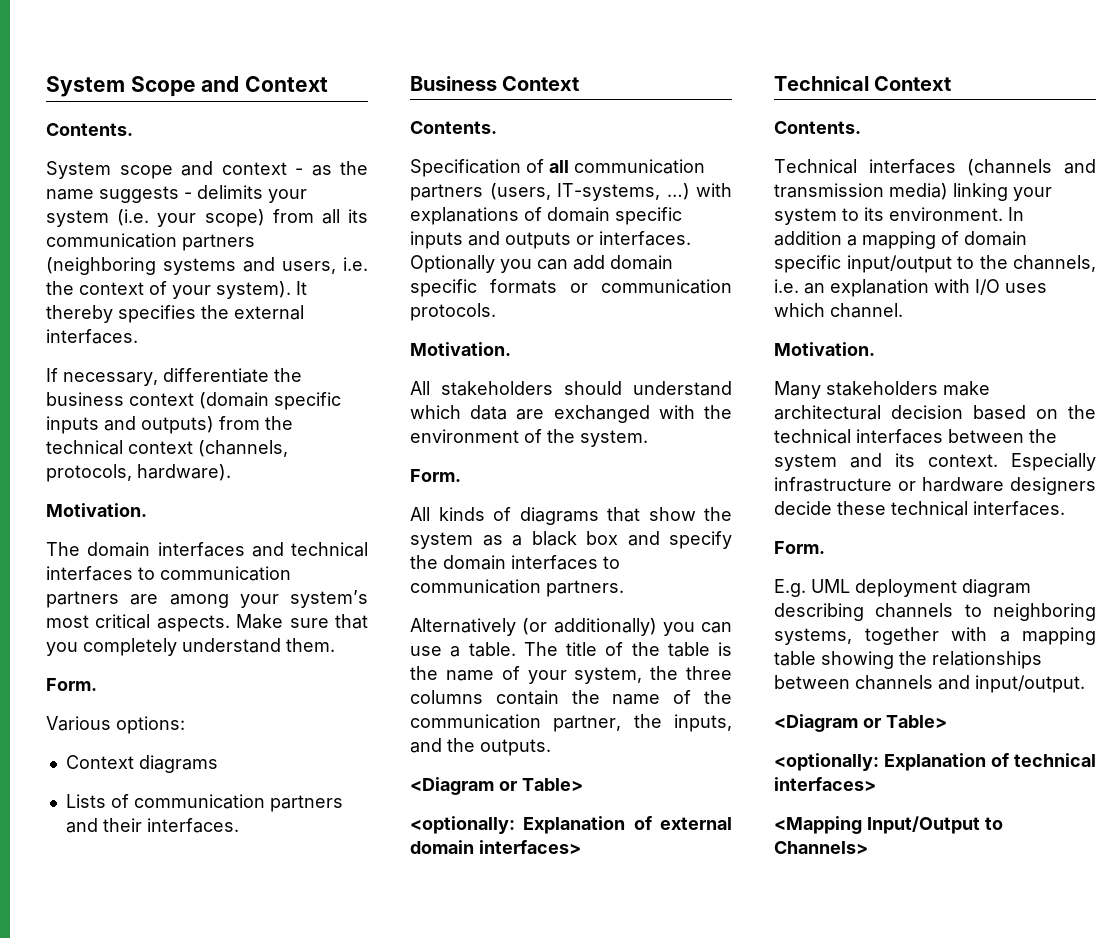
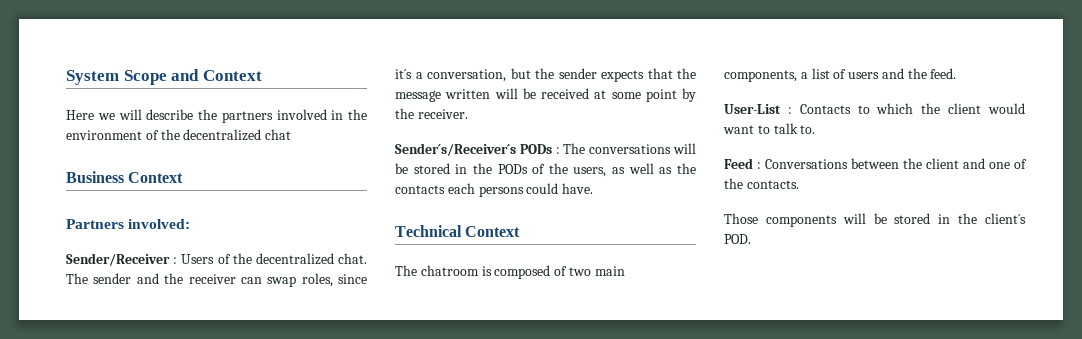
[46,123,133,136] [46,161,368,179] [46,185,307,203] [46,209,368,227] [46,233,255,251] [46,257,368,275] [46,281,307,299] [46,305,304,323] [46,329,138,344] [46,368,302,386] [46,392,341,410] [46,416,293,434] [46,440,288,457] [46,464,231,482] [46,503,147,517] [46,542,368,557] [46,566,291,581] [46,590,368,608] [46,614,368,632] [46,638,335,656] [46,678,97,691] [46,716,185,734] [65,755,218,773] [65,794,343,812] [65,818,239,833] [410,76,580,91] [410,121,497,134] [410,159,705,177] [410,183,732,201] [410,207,682,225] [410,231,691,249] [410,255,673,273] [410,279,732,297] [410,303,496,321] [410,342,511,356] [410,381,732,396] [410,405,732,423] [410,429,648,447] [410,469,461,482] [410,507,732,525] [410,531,732,549] [410,555,620,570] [410,579,624,597] [410,618,732,636] [410,642,732,657] [410,666,732,684] [410,690,732,705] [410,714,732,732] [410,738,551,756] [410,777,583,795] [410,816,732,834] [410,840,581,854] [774,76,952,91] [774,121,861,134] [774,159,1096,176] [774,183,1052,201] [774,207,1024,225] [774,231,1027,249] [774,255,1096,273] [774,279,1047,297] [774,303,903,318] [774,342,875,356] [774,381,990,399] [774,405,1096,420] [774,429,1057,444] [774,453,1096,471] [774,477,1096,495] [774,501,1065,516] [774,541,825,554] [774,579,1031,597] [774,603,1096,621] [774,627,1096,645] [774,651,1042,669] [774,675,1085,693] [774,714,947,732] [774,753,1096,771] [774,777,876,791] [774,816,1003,834] [774,841,868,854] Contents. // System scope and context - as the name suggests - delimits your system (i.e. your scope) from all its communication partners (neighboring systems and users, i.e. the context of your system). It thereby specifies the external interfaces. // If necessary, differentiate the business context (domain specific inputs and outputs) from the technical context (channels, protocols, hardware). // Motivation. // The domain interfaces and technical interfaces to communication partners are among your system’s most critical aspects. Make sure that you completely understand them. // Form. // Various options: // Context diagrams // Lists of communication partners and their interfaces. // Business Context // Contents. // Specification of all communication partners (users, IT-systems, …) with explanations of domain specific inputs and outputs or interfaces. Optionally you can add domain specific formats or communication protocols. // Motivation. // All stakeholders should understand which data are exchanged with the environment of the system. // Form. // All kinds of diagrams that show the system as a black box and specify the domain interfaces to communication partners. // Alternatively (or additionally) you can use a table. The title of the table is the name of your system, the three columns contain the name of the communication partner, the inputs, and the outputs. // <Diagram or Table> // <optionally: Explanation of external domain interfaces> // Technical Context // Contents. // Technical interfaces (channels and transmission media) linking your system to its environment. In addition a mapping of domain specific input/output to the channels, i.e. an explanation with I/O uses which channel. // Motivation. // Many stakeholders make architectural decision based on the technical interfaces between the system and its context. Especially infrastructure or hardware designers decide these technical interfaces. // Form. // E.g. UML deployment diagram describing channels to neighboring systems, together with a mapping table showing the relationships between channels and input/output. // <Diagram or Table> // <optionally: Explanation of technical interfaces> // <Mapping Input/Output to Channels> -> [66,109,367,123] [66,129,292,141] [66,171,184,183] [66,219,191,229] [66,253,367,266] [66,273,367,287] [395,68,696,82] [395,88,696,102] [395,108,468,119] [395,143,696,156] [395,163,696,177] [395,183,594,197] [395,225,521,237] [395,265,625,279] [724,68,957,82] [724,103,1025,114] [723,123,816,134] [724,158,1027,169] [724,178,799,189] [724,213,1026,227] [724,234,751,244] Here we will describe the partners involved in the environment of the decentralized chat // Business Context // Partners involved: // Sender/Receiver : Users of the decentralized chat. The sender and the receiver can swap roles, since it´s a conversation, but the sender expects that the message written will be received at some point by the receiver. // Sender´s/Receiver´s PODs : The conversations will be stored in the PODs of the users, as well as the contacts each persons could have. // Technical Context // The chatroom is composed of two main components, a list of users and the feed. // User-List : Contacts to which the client would want to talk to. // Feed : Conversations between the client and one of the contacts. // Those components will be stored in the client´s POD.

